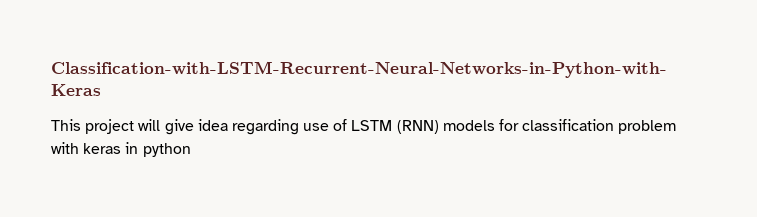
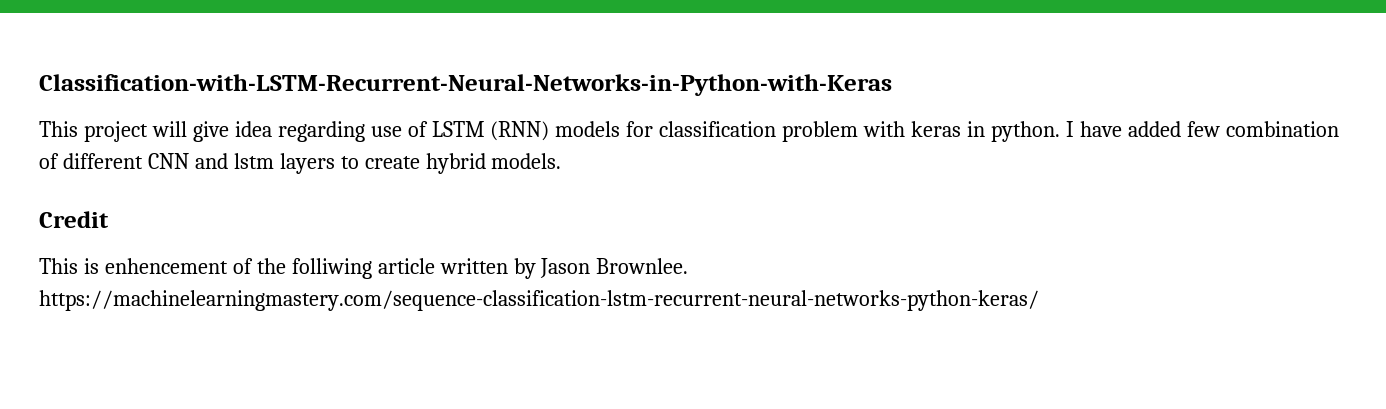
[142,143,191,157] python -> [990,121,1339,142] [39,153,562,174] [39,211,109,228] [39,258,689,279] [39,290,1039,311] python. I have added few combination of different CNN and lstm layers to create hybrid models. // Credit // This is enhencement of the folliwing article written by Jason Brownlee. https://machinelearningmastery.com/sequence-classification-lstm-recurrent-neural-networks-python-keras/

